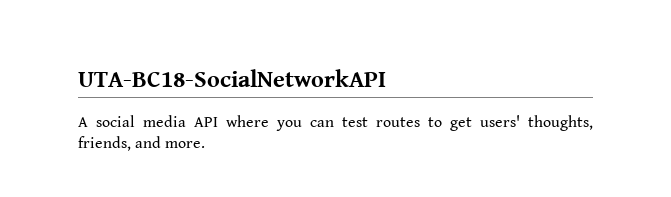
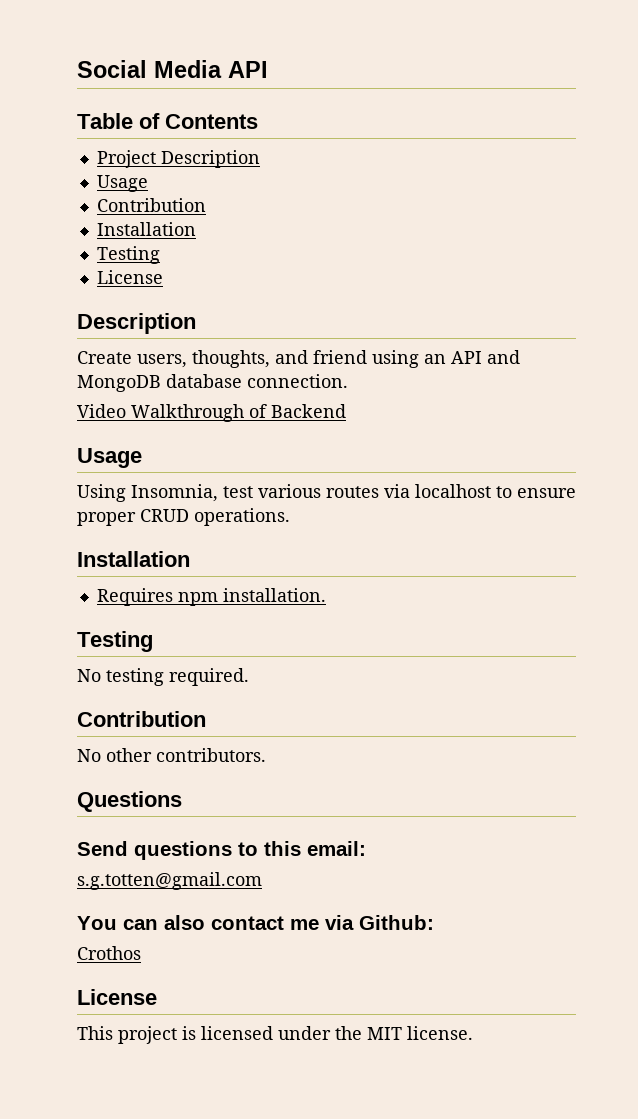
[78,69,386,87] [78,115,593,131] [78,136,206,151] UTA-BC18-SocialNetworkAPI // A social media API where you can test routes to get users' thoughts, friends, and more. -> [77,60,268,78] [77,113,258,129] [96,150,260,168] [96,175,148,192] [96,198,206,212] [96,222,196,236] [96,246,160,264] [96,270,163,284] [77,313,196,334] [77,350,520,368] [77,374,348,392] [77,404,346,422] [77,448,142,468] [77,484,576,502] [77,508,290,526] [77,551,190,567] [96,588,326,606] [77,631,153,652] [77,668,249,686] [77,711,206,727] [77,748,266,762] [77,791,182,812] [77,841,366,860] [77,872,262,890] [77,915,434,930] [77,946,141,960] [77,989,157,1005] [77,1026,473,1044] Social Media API // Table of Contents // Project Description // Usage // Contribution // Installation // Testing // License // Description // Create users, thoughts, and friend using an API and MongoDB database connection. // Video Walkthrough of Backend // Usage // Using Insomnia, test various routes via localhost to ensure proper CRUD operations. // Installation // Requires npm installation. // Testing // No testing required. // Contribution // No other contributors. // Questions // Send questions to this email: // s.g.totten@gmail.com // You can also contact me via Github: // Crothos // License // This project is licensed under the MIT license.

